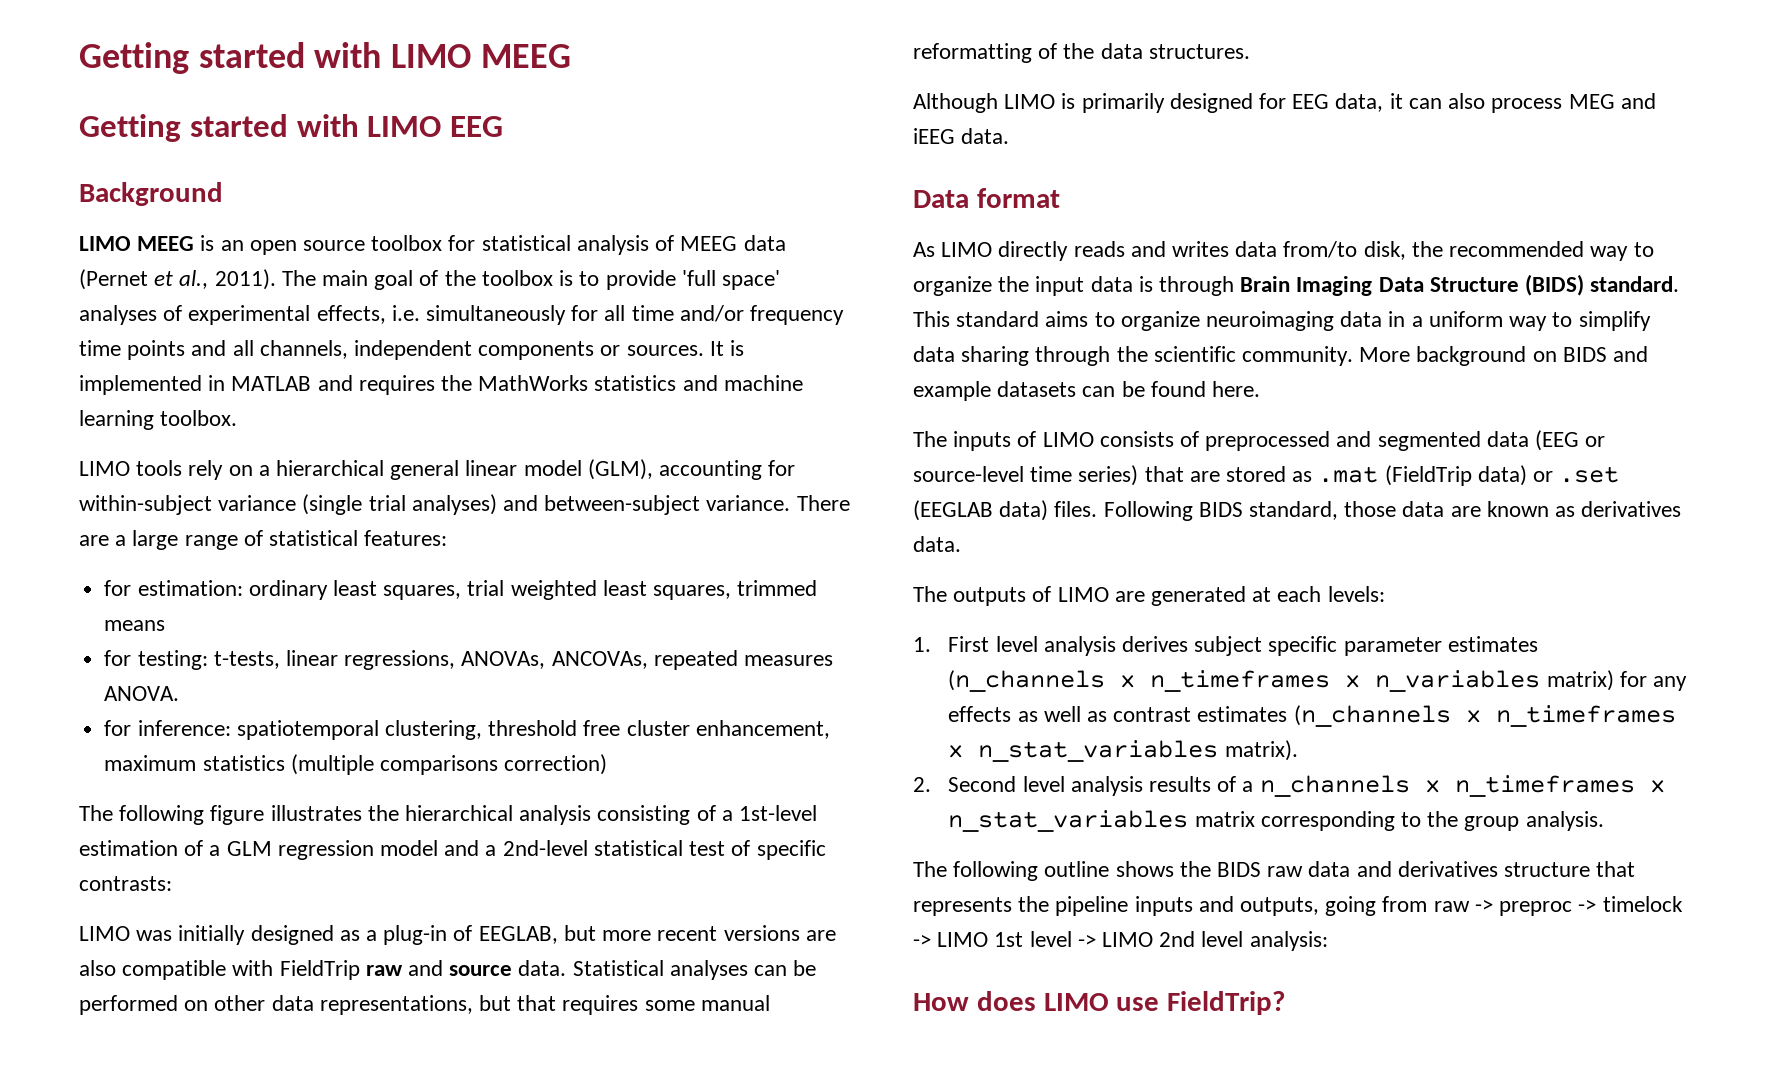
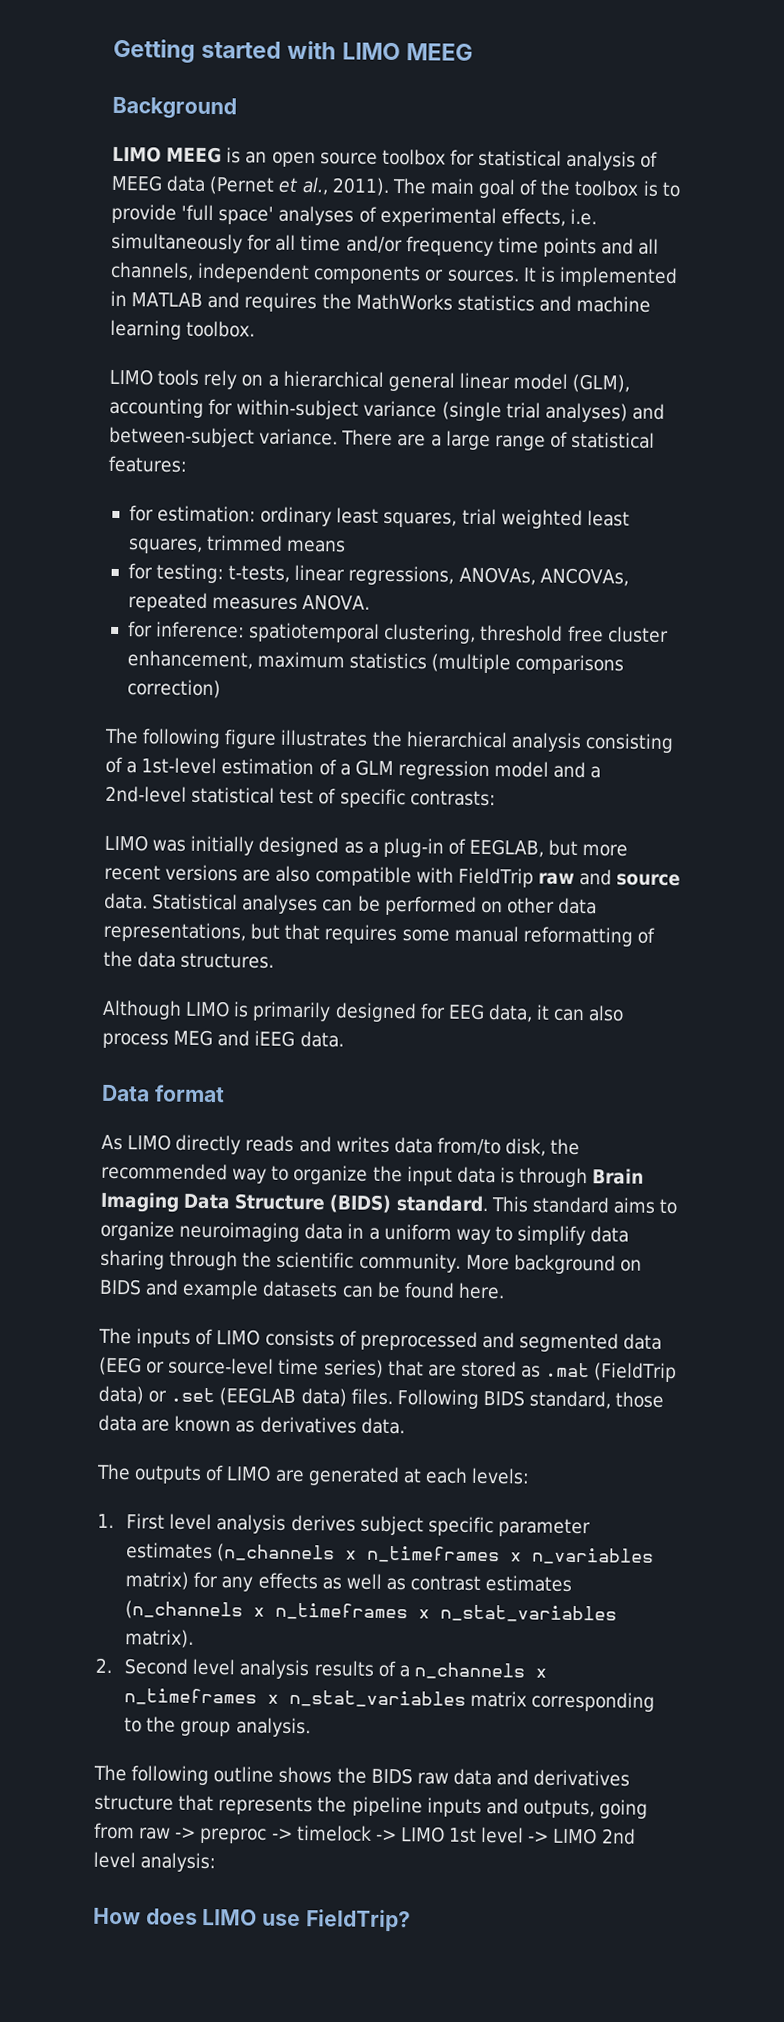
[79,114,504,142] // Getting started with LIMO EEG -> (473, 52) none

